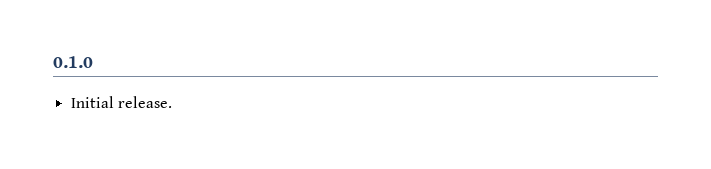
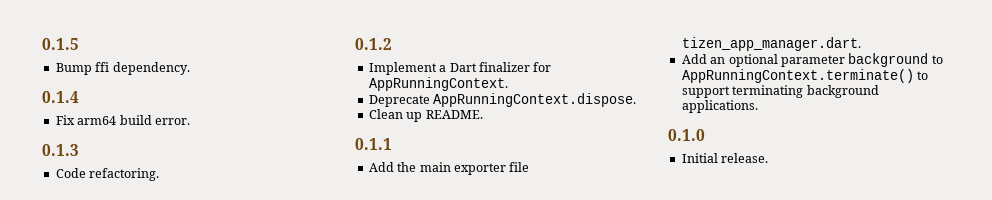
(53, 62) none -> [42,38,79,50] [55,62,190,75] [42,91,79,103] [55,115,190,125] [42,144,79,156] [55,168,160,181] [355,38,392,50] [368,62,552,75] [368,77,508,91] [368,93,637,107] [368,109,483,122] [355,138,392,150] [368,162,530,175] [681,37,861,51] [681,53,943,67] [681,69,929,83] [681,85,879,98] [681,100,758,113] 0.1.5 // Bump ffi dependency. // 0.1.4 // Fix arm64 build error. // 0.1.3 // Code refactoring. // 0.1.2 // Implement a Dart finalizer for AppRunningContext. // Deprecate AppRunningContext.dispose. // Clean up README. // 0.1.1 // Add the main exporter file tizen_app_manager.dart. // Add an optional parameter background to AppRunningContext.terminate() to support terminating background applications. //

